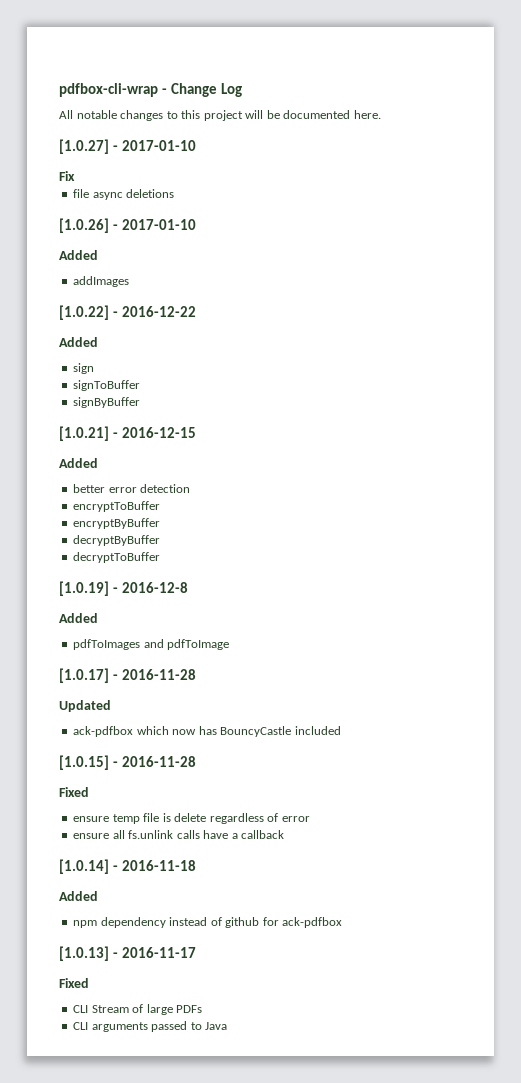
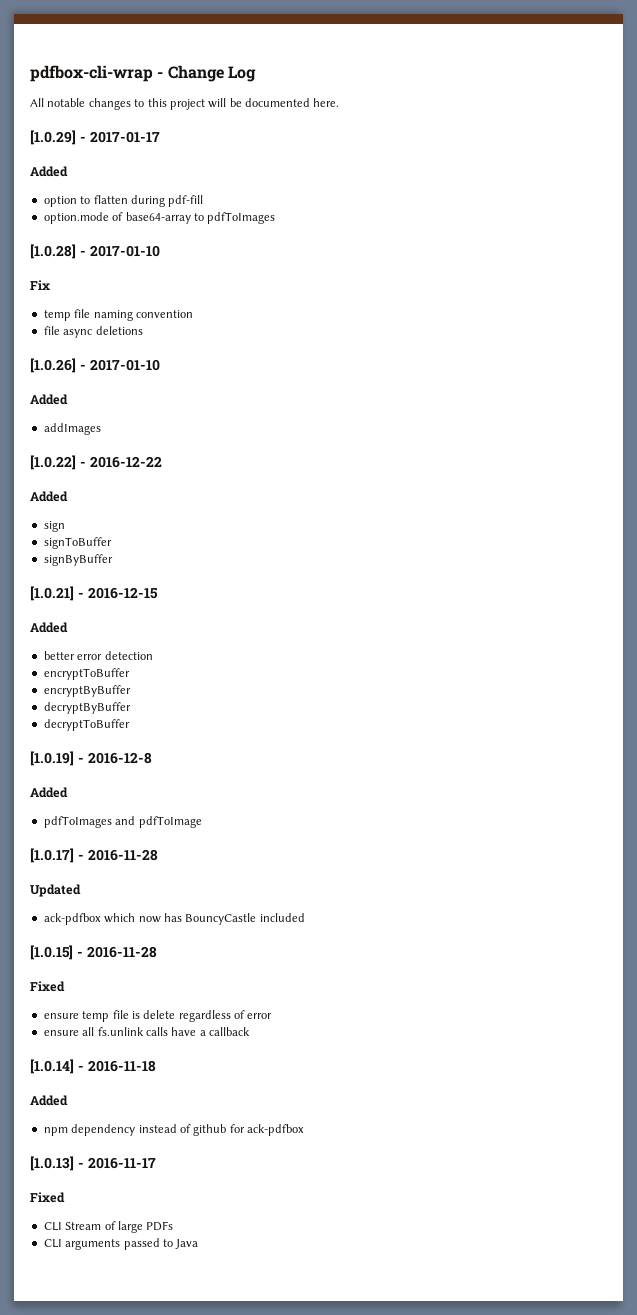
[59,139,109,154] [1.0.27] -> [30,130,160,145] [30,166,68,177] [43,195,204,207] [43,212,276,224] [30,244,76,259] [1.0.29] - 2017-01-17 // Added // option to flatten during pdf-fill // option.mode of base64-array to pdfToImages // [1.0.28]
(75, 176) none -> [43,309,193,321] // temp file naming convention

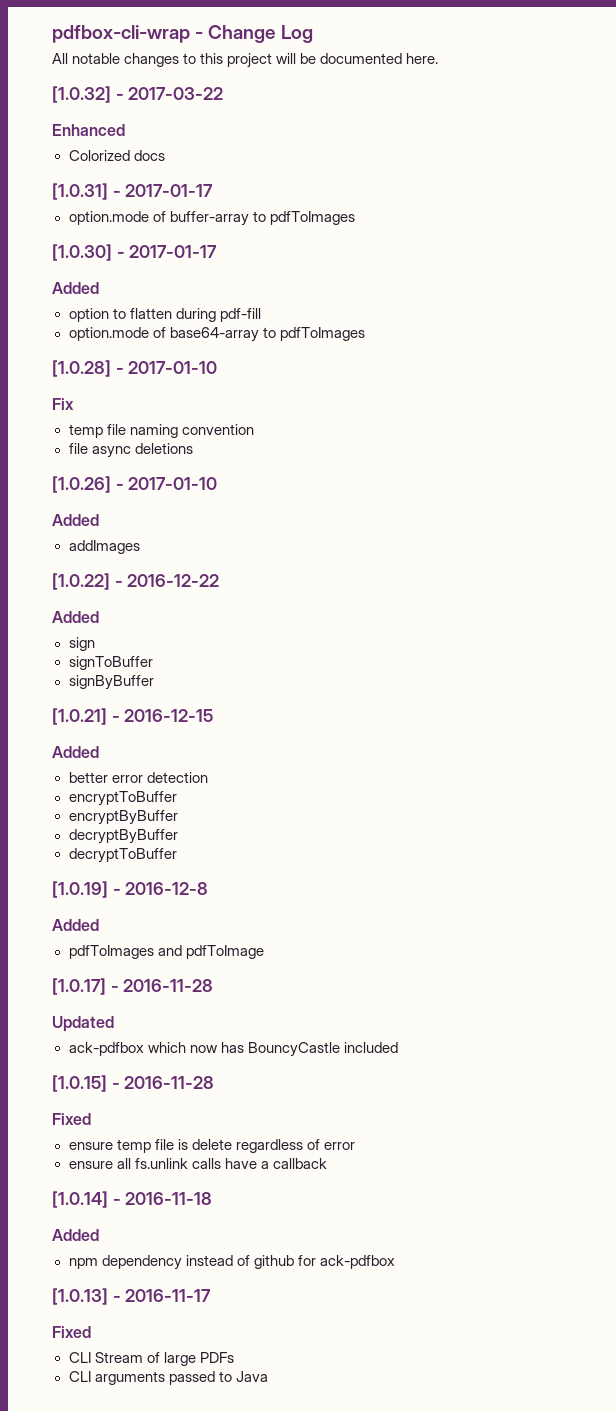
[30,130,76,145] [1.0.29] -> [52,86,224,103] [52,124,125,136] [68,150,165,161] [52,183,214,200] [68,211,355,226] [52,244,112,261] [1.0.32] - 2017-03-22 // Enhanced // Colorized docs // [1.0.31] - 2017-01-17 // option.mode of buffer-array to pdfToImages // [1.0.30]

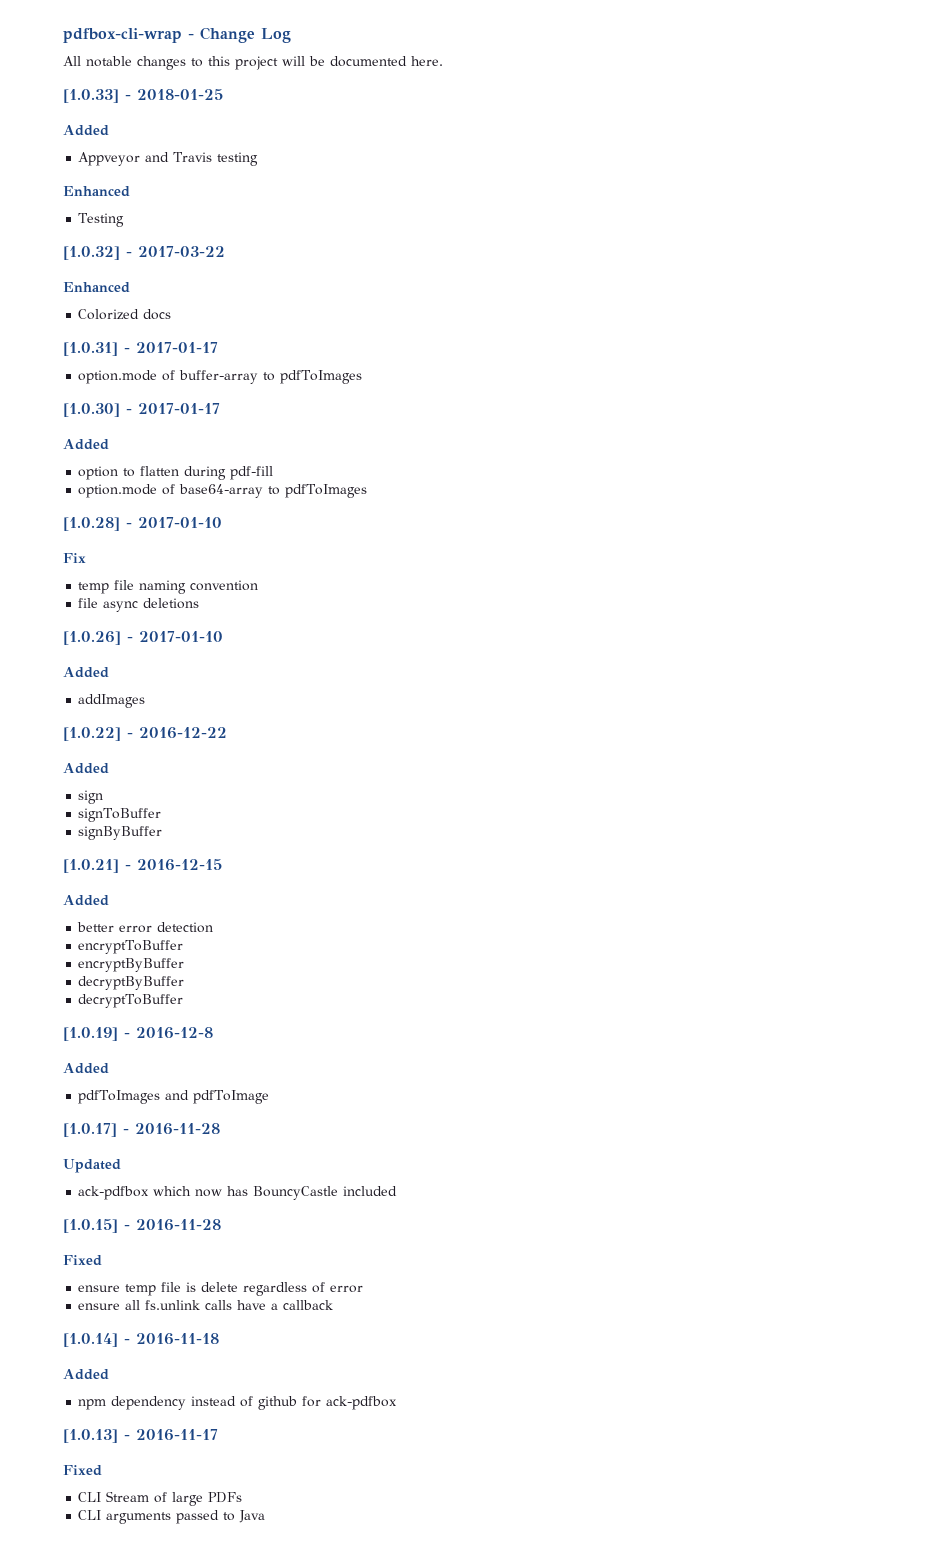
(439, 58) none -> [63,89,223,103] [63,125,109,136] [78,152,259,166] [63,186,130,197] [78,213,125,227] // [1.0.33] - 2018-01-25 // Added // Appveyor and Travis testing // Enhanced // Testing

